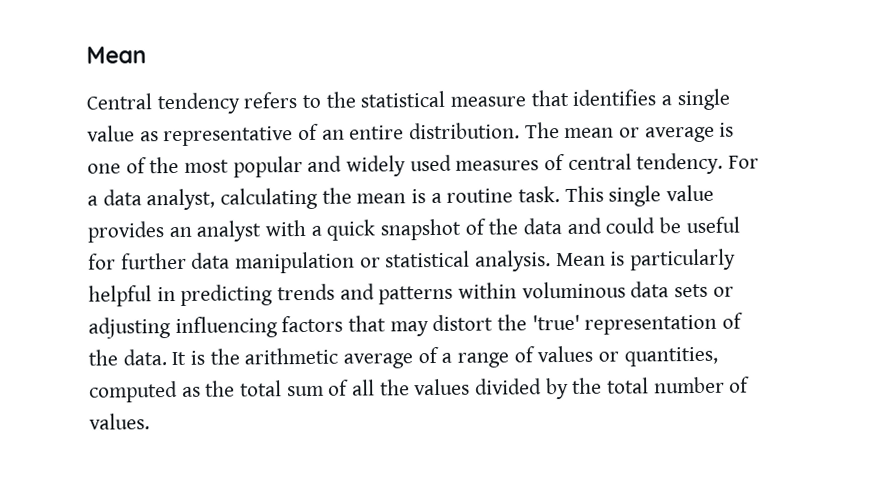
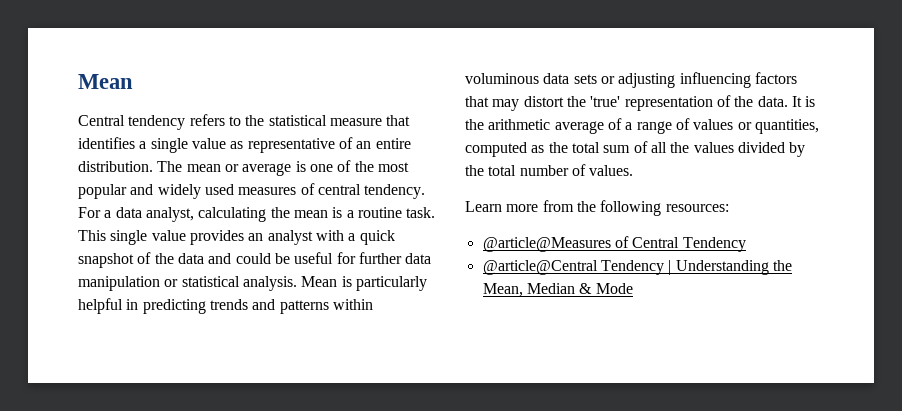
(150, 421) none -> [465,200,729,216] [482,236,746,252] [482,260,792,275] [482,283,633,297] // Learn more from the following resources: // @article@Measures of Central Tendency // @article@Central Tendency | Understanding the Mean, Median & Mode

